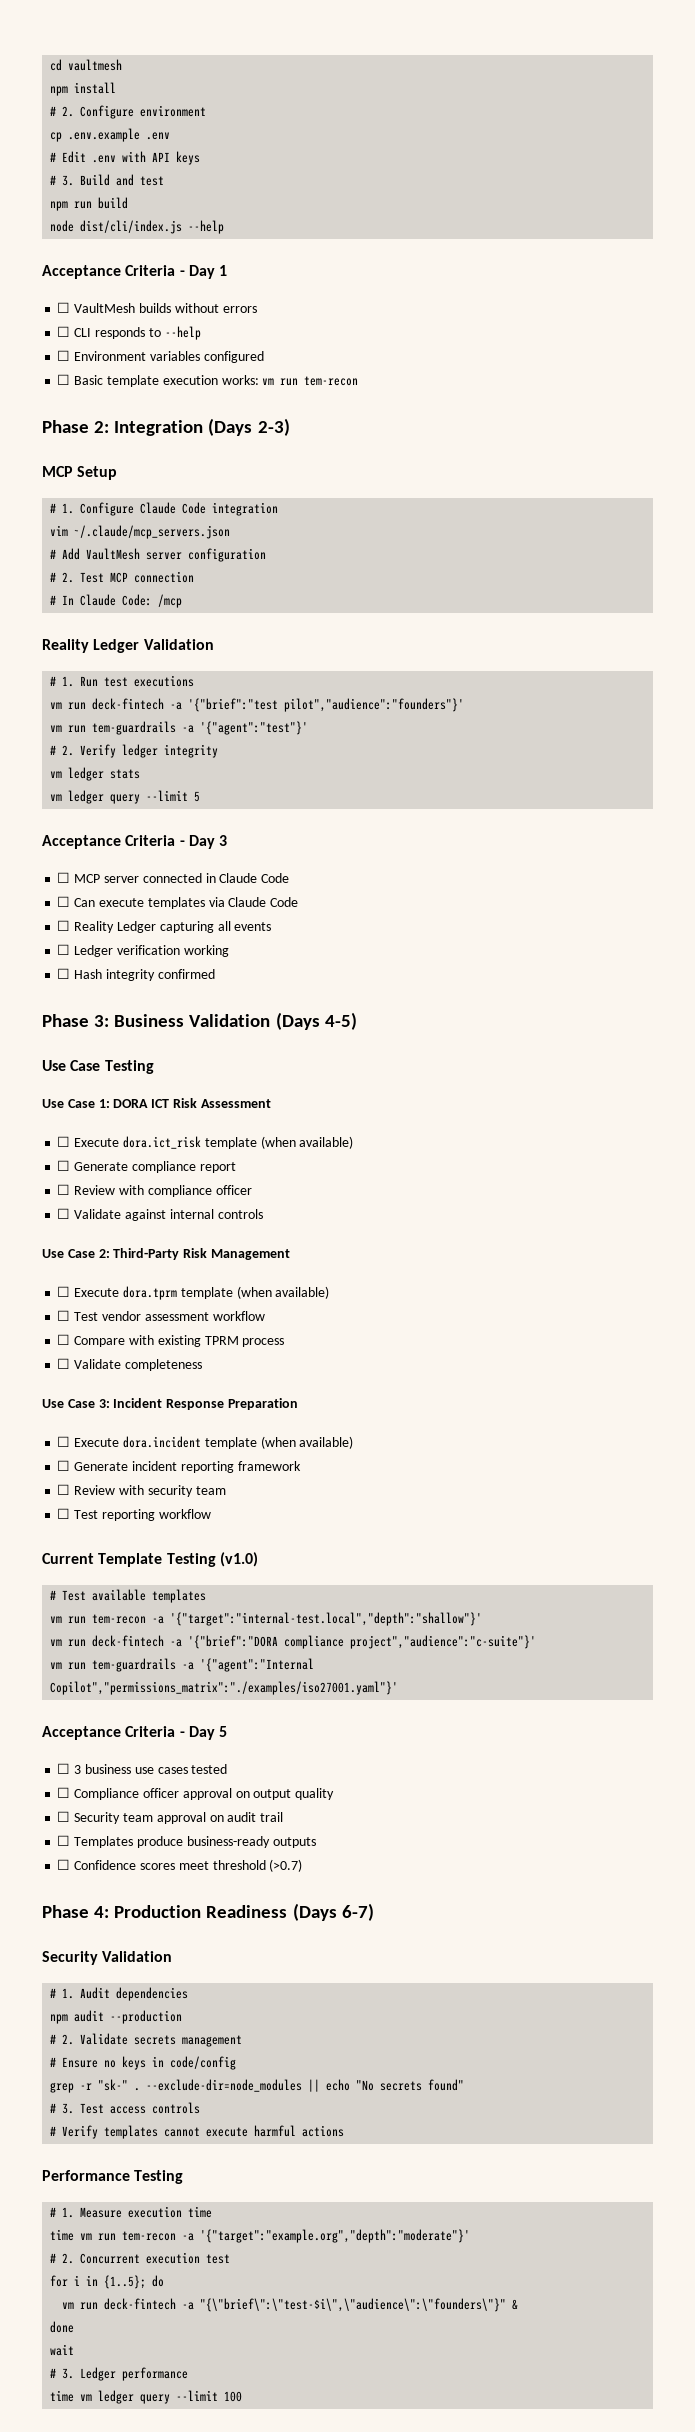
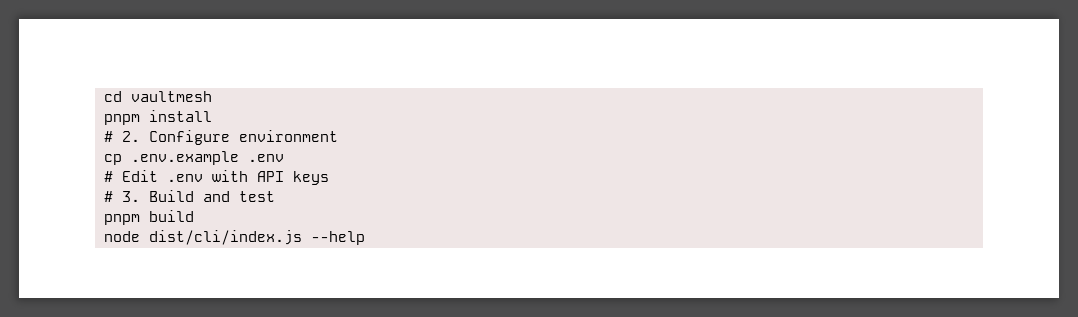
[50,86,69,96] npm -> [104,114,140,125] pnpm
[50,201,93,211] npm run -> [104,214,140,225] pnpm
[42,265,228,279] [57,302,257,313] [57,326,201,340] [57,350,264,363] [57,374,359,387] [42,418,290,436] [42,466,118,480] [50,502,279,516] [50,525,231,539] [50,548,267,562] [50,571,195,583] [50,594,183,608] [42,639,214,653] [50,675,195,687] [50,698,465,712] [50,721,309,735] [50,744,219,758] [50,767,141,781] [50,790,201,804] [42,835,228,849] [57,872,290,883] [57,896,299,909] [57,920,272,933] [57,944,229,957] [57,968,215,981] [42,1012,357,1030] [42,1060,154,1074] [42,1098,271,1108] [57,1136,354,1149] [57,1160,236,1173] [57,1184,252,1197] [57,1208,263,1221] [42,1248,290,1260] [57,1286,330,1300] [57,1310,265,1321] [57,1334,285,1347] [57,1358,202,1371] [42,1398,298,1410] [57,1436,354,1449] [57,1460,301,1473] [57,1484,226,1497] [57,1508,211,1521] [42,1552,258,1567] [50,1589,207,1603] [50,1612,483,1626] [50,1635,537,1649] [50,1658,315,1672] [50,1681,399,1695] [42,1726,228,1740] [57,1763,228,1774] [57,1787,335,1800] [57,1811,284,1824] [57,1835,316,1848] [57,1859,303,1872] [42,1903,374,1921] [42,1951,173,1965] [50,1987,189,2001] [50,2010,183,2024] [50,2033,243,2047] [50,2056,237,2070] [50,2079,465,2093] [50,2102,201,2114] [50,2125,345,2139] [42,2170,184,2184] [50,2206,213,2218] [50,2229,471,2243] [50,2252,231,2264] [50,2275,165,2289] [62,2298,519,2312] [50,2321,75,2333] [50,2344,75,2356] [50,2367,189,2381] [50,2390,243,2404] // Acceptance Criteria - Day 1 // ☐ VaultMesh builds without errors // ☐ CLI responds to --help // ☐ Environment variables configured // ☐ Basic template execution works: vm run tem-recon // Phase 2: Integration (Days 2-3) // MCP Setup // # 1. Configure Claude Code integration // vim ~/.claude/mcp_servers.json // # Add VaultMesh server configuration // # 2. Test MCP connection // # In Claude Code: /mcp // Reality Ledger Validation // # 1. Run test executions // vm run deck-fintech -a '{"brief":"test pilot","audience":"founders"}' // vm run tem-guardrails -a '{"agent":"test"}' // # 2. Verify ledger integrity // vm ledger stats // vm ledger query --limit 5 // Acceptance Criteria - Day 3 // ☐ MCP server connected in Claude Code // ☐ Can execute templates via Claude Code // ☐ Reality Ledger capturing all events // ☐ Ledger verification working // ☐ Hash integrity confirmed // Phase 3: Business Validation (Days 4-5) // Use Case Testing // Use Case 1: DORA ICT Risk Assessment // ☐ Execute dora.ict_risk template (when available) // ☐ Generate compliance report // ☐ Review with compliance officer // ☐ Validate against internal controls // Use Case 2: Third-Party Risk Management // ☐ Execute dora.tprm template (when available) // ☐ Test vendor assessment workflow // ☐ Compare with existing TPRM process // ☐ Validate completeness // Use Case 3: Incident Response Preparation // ☐ Execute dora.incident template (when available) // ☐ Generate incident reporting framework // ☐ Review with security team // ☐ Test reporting workflow // Current Template Testing (v1.0) // # Test available templates // vm run tem-recon -a '{"target":"internal-test.local","depth":"shallow"}' // vm run deck-fintech -a '{"brief":"DORA compliance project","audience":"c-suite"}' // vm run tem-guardrails -a '{"agent":"Internal Copilot","permissions_matrix":"./examples/iso27001.yaml"}' // Acceptance Criteria - Day 5 // ☐ 3 business use cases tested // ☐ Compliance officer approval on output quality // ☐ Security team approval on audit trail // ☐ Templates produce business-ready outputs // ☐ Confidence scores meet threshold (>0.7) // Phase 4: Production Readiness (Days 6-7) // Security Validation // # 1. Audit dependencies // npm audit --production // # 2. Validate secrets management // # Ensure no keys in code/config // grep -r "sk-" . --exclude-dir=node_modules || echo "No secrets found" // # 3. Test access controls // # Verify templates cannot execute harmful actions // Performance Testing // # 1. Measure execution time // time vm run tem-recon -a '{"target":"example.org","depth":"moderate"}' // # 2. Concurrent execution test // for i in {1..5}; do // vm run deck-fintech -a "{\"brief\":\"test-$i\",\"audience\":\"founders\"}" & // done // wait // # 3. Ledger performance // time vm ledger query --limit 100 -> (365, 238) none

